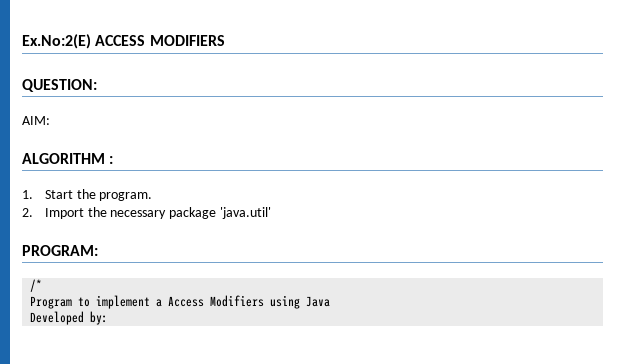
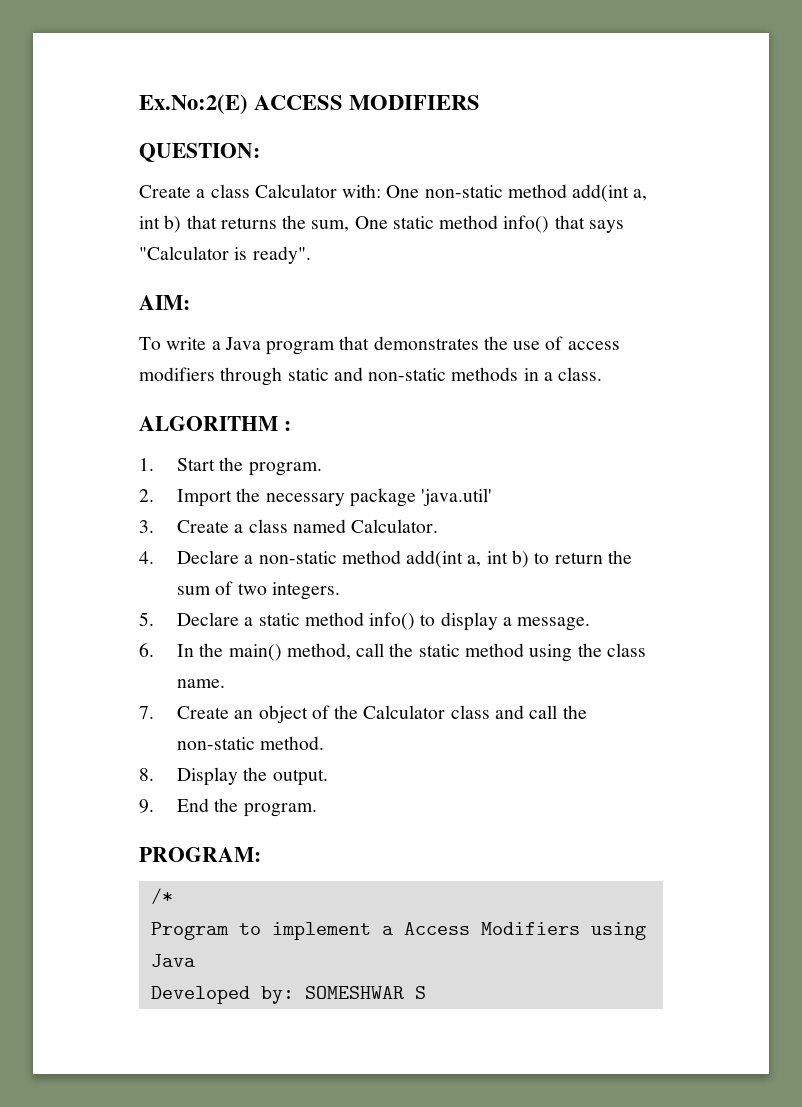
[22,116,50,125] AIM: -> [139,184,648,202] [139,215,624,233] [139,246,311,264] [139,295,190,310] [139,336,620,355] [139,367,603,386] Create a class Calculator with: One non-static method add(int a, int b) that returns the sum, One static method info() that says "Calculator is ready". // AIM: // To write a Java program that demonstrates the use of access modifiers through static and non-static methods in a class.
(271, 213) none -> [139,519,439,533] [139,550,632,568] [177,581,340,600] [139,612,591,631] [139,643,646,662] [177,679,226,688] [139,705,587,723] [177,736,325,750] [139,767,328,786] [139,798,317,817] // 3. Create a class named Calculator. // 4. Declare a non-static method add(int a, int b) to return the sum of two integers. // 5. Declare a static method info() to display a message. // 6. In the main() method, call the static method using the class name. // 7. Create an object of the Calculator class and call the non-static method. // 8. Display the output. // 9. End the program.
(109, 318) none -> [304,986,426,999] SOMESHWAR S

